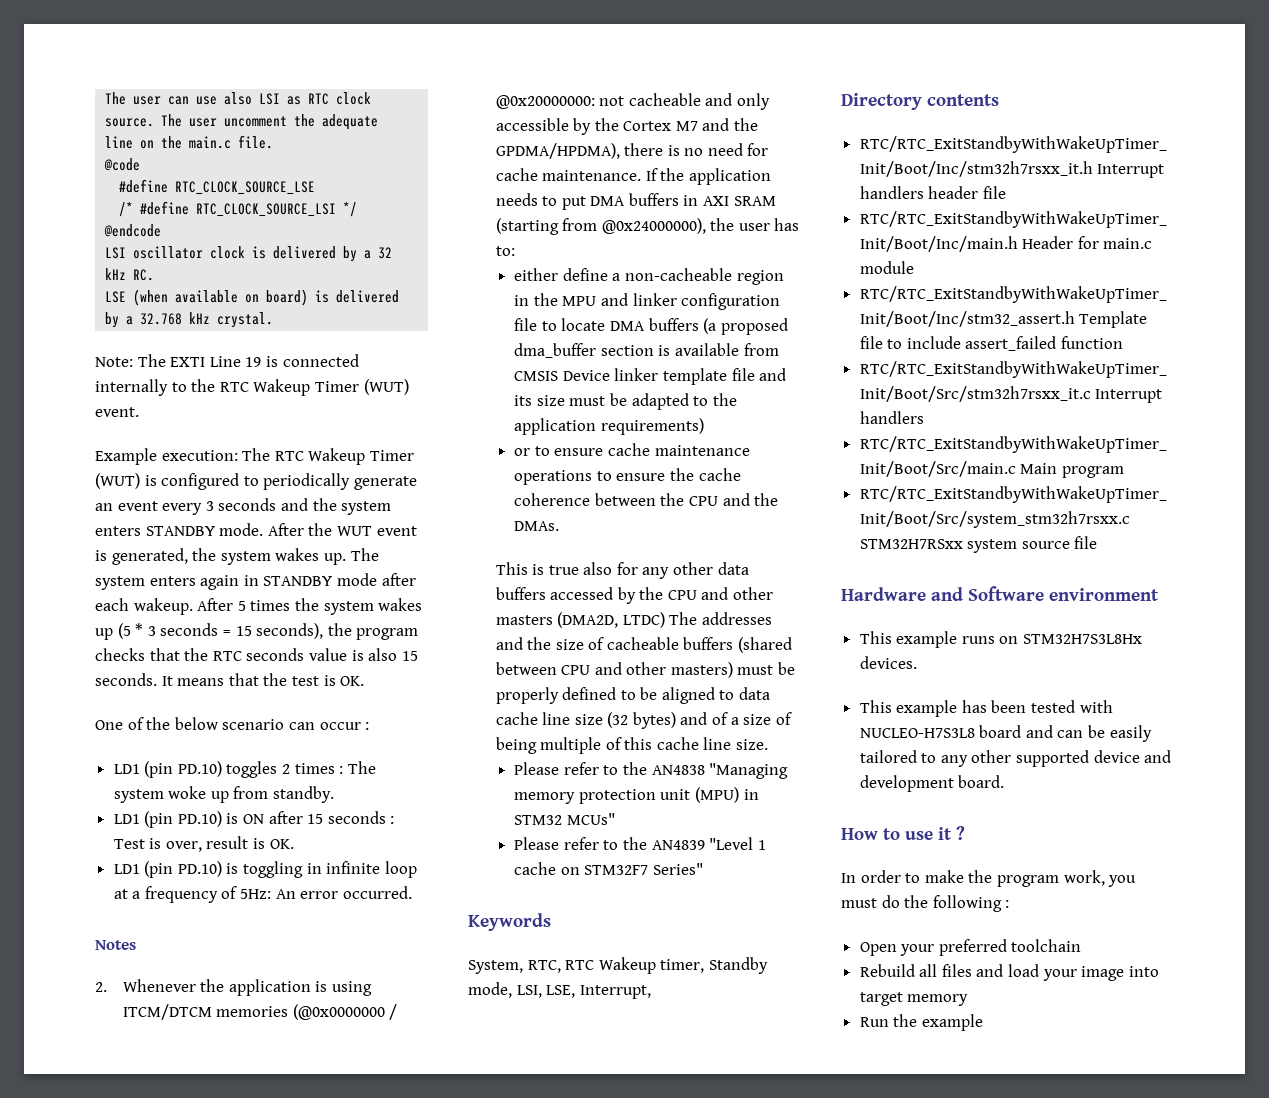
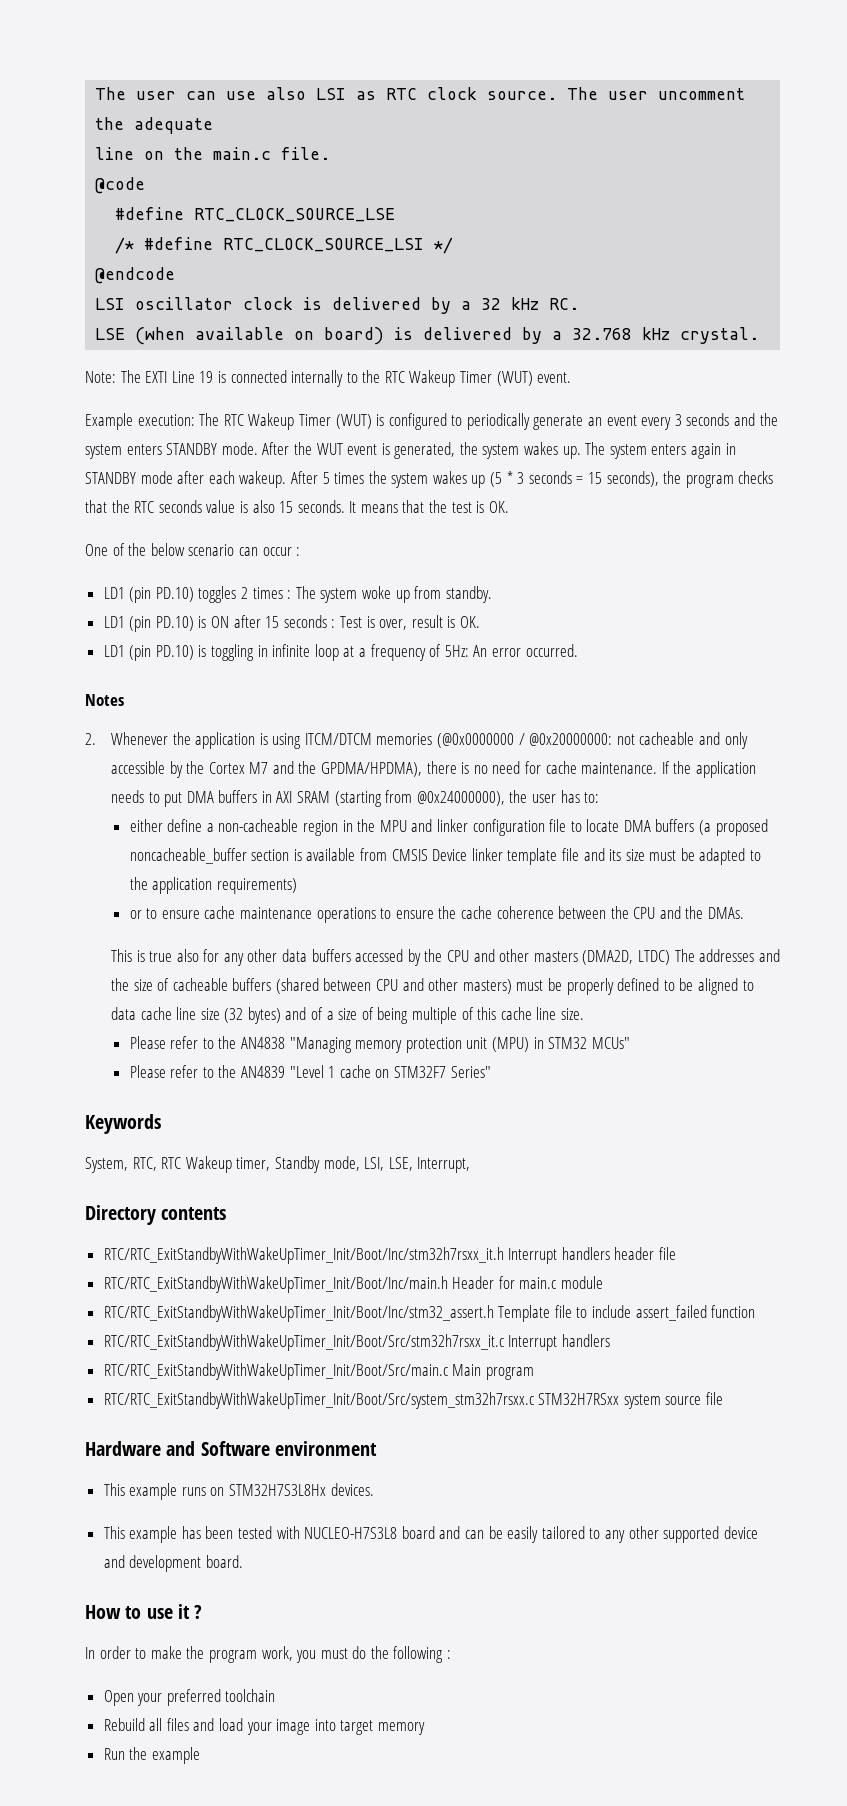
[514,343,597,358] dma_buffer -> [129,848,247,864] noncacheable_buffer

